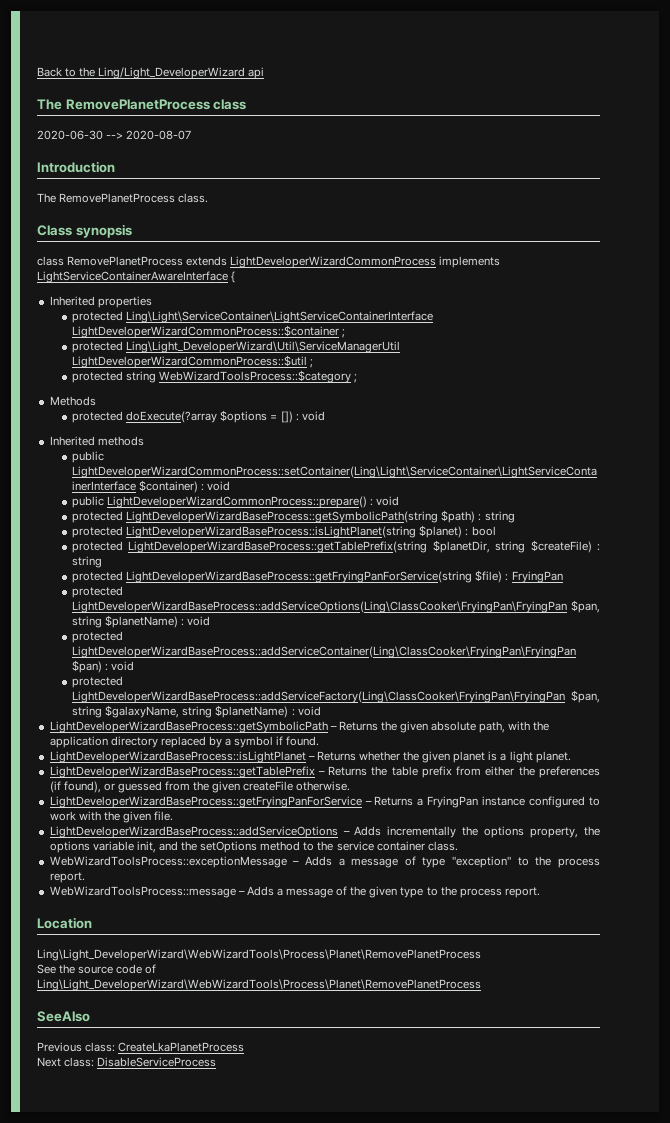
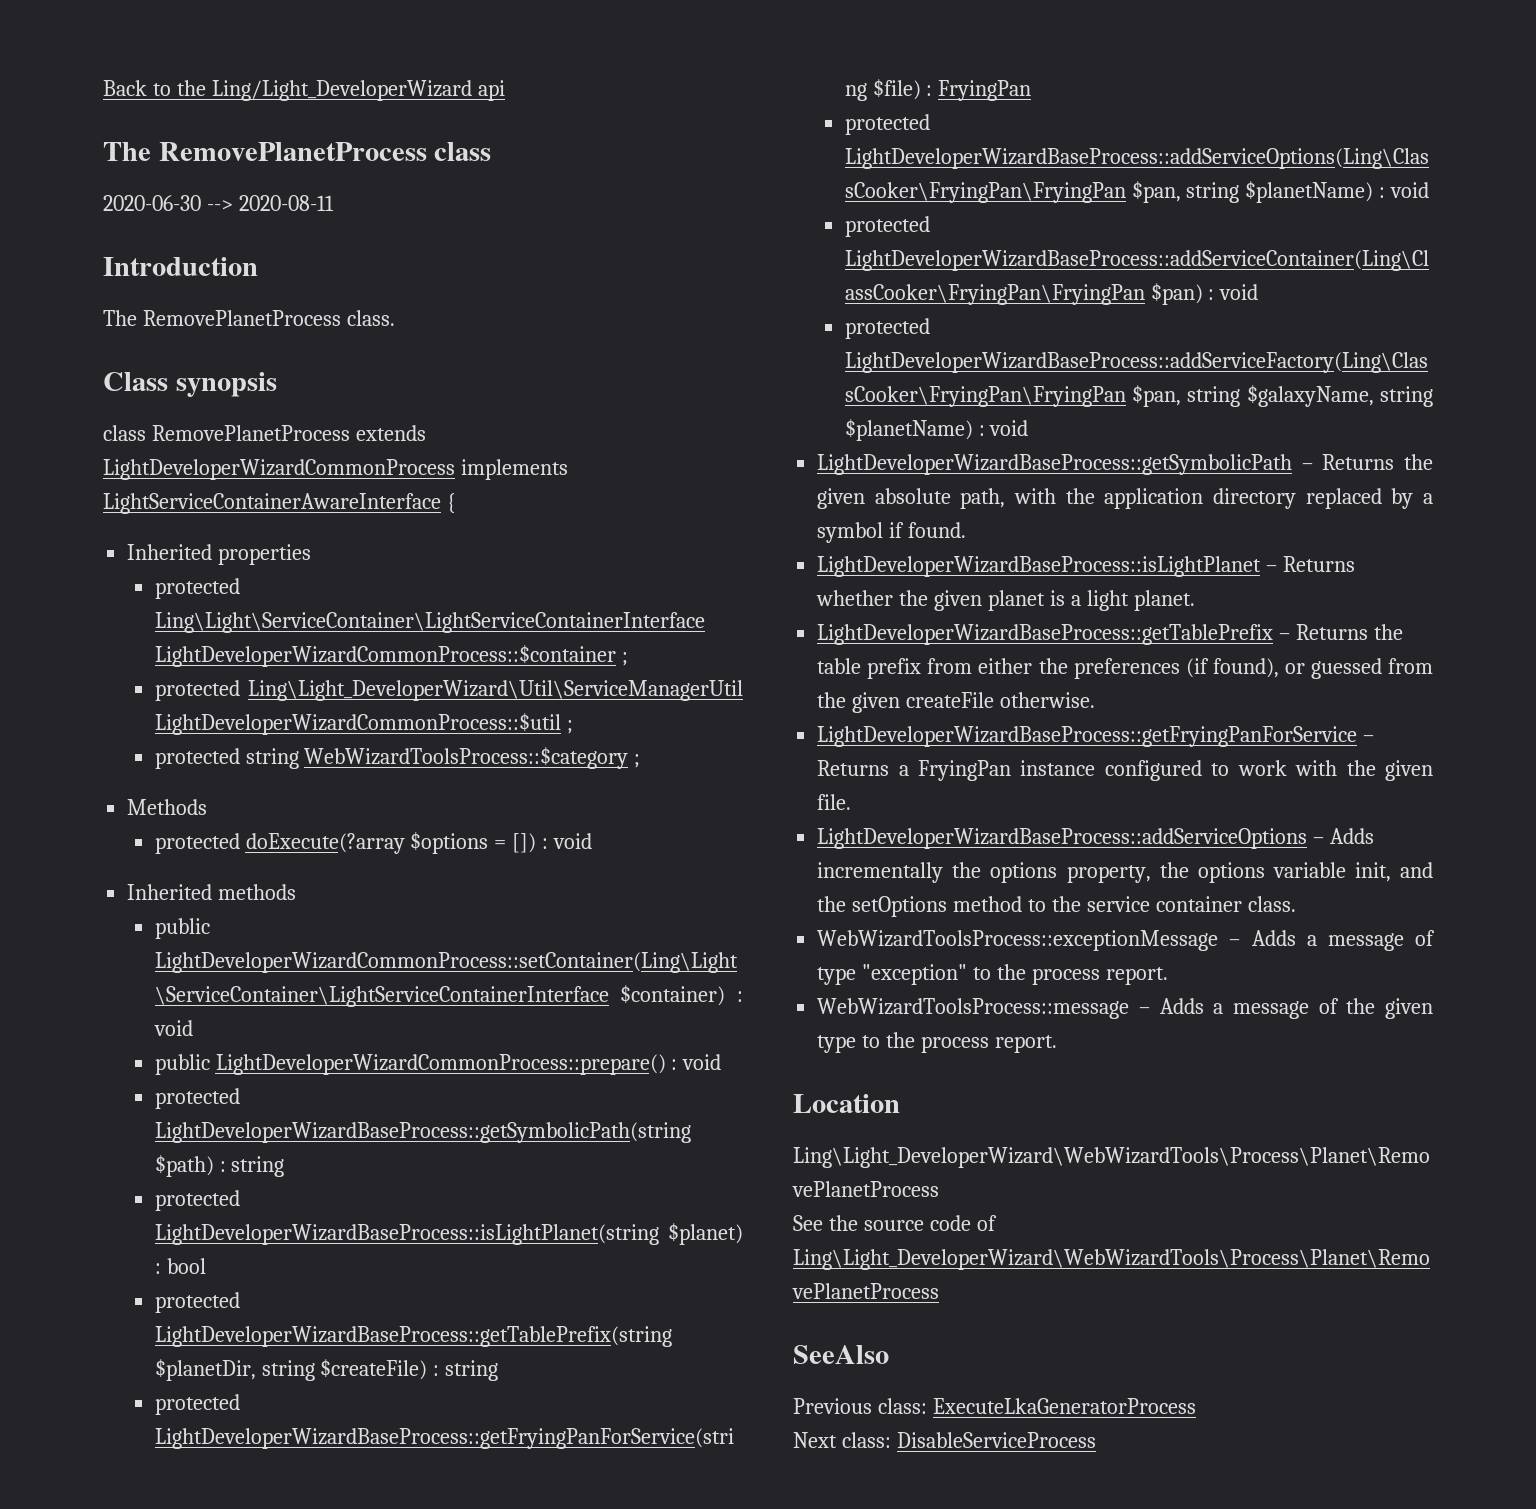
[126,130,192,140] 2020-08-07 -> [238,195,334,211] 2020-08-11
[118,1042,245,1052] CreateLkaPlanetProcess -> [932,1398,1196,1414] ExecuteLkaGeneratorProcess

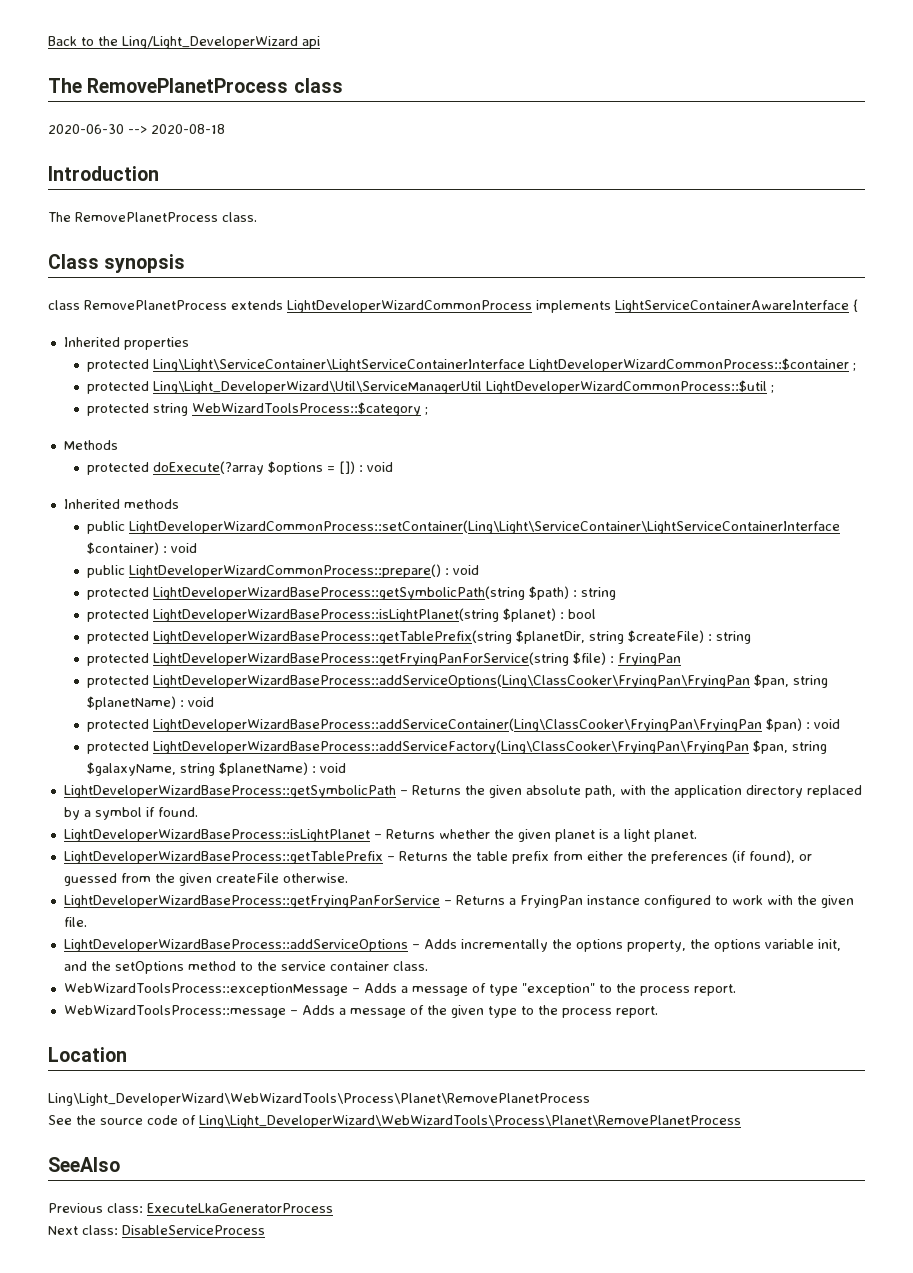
[238,195,334,211] 2020-08-11 -> [151,124,225,134] 2020-08-18

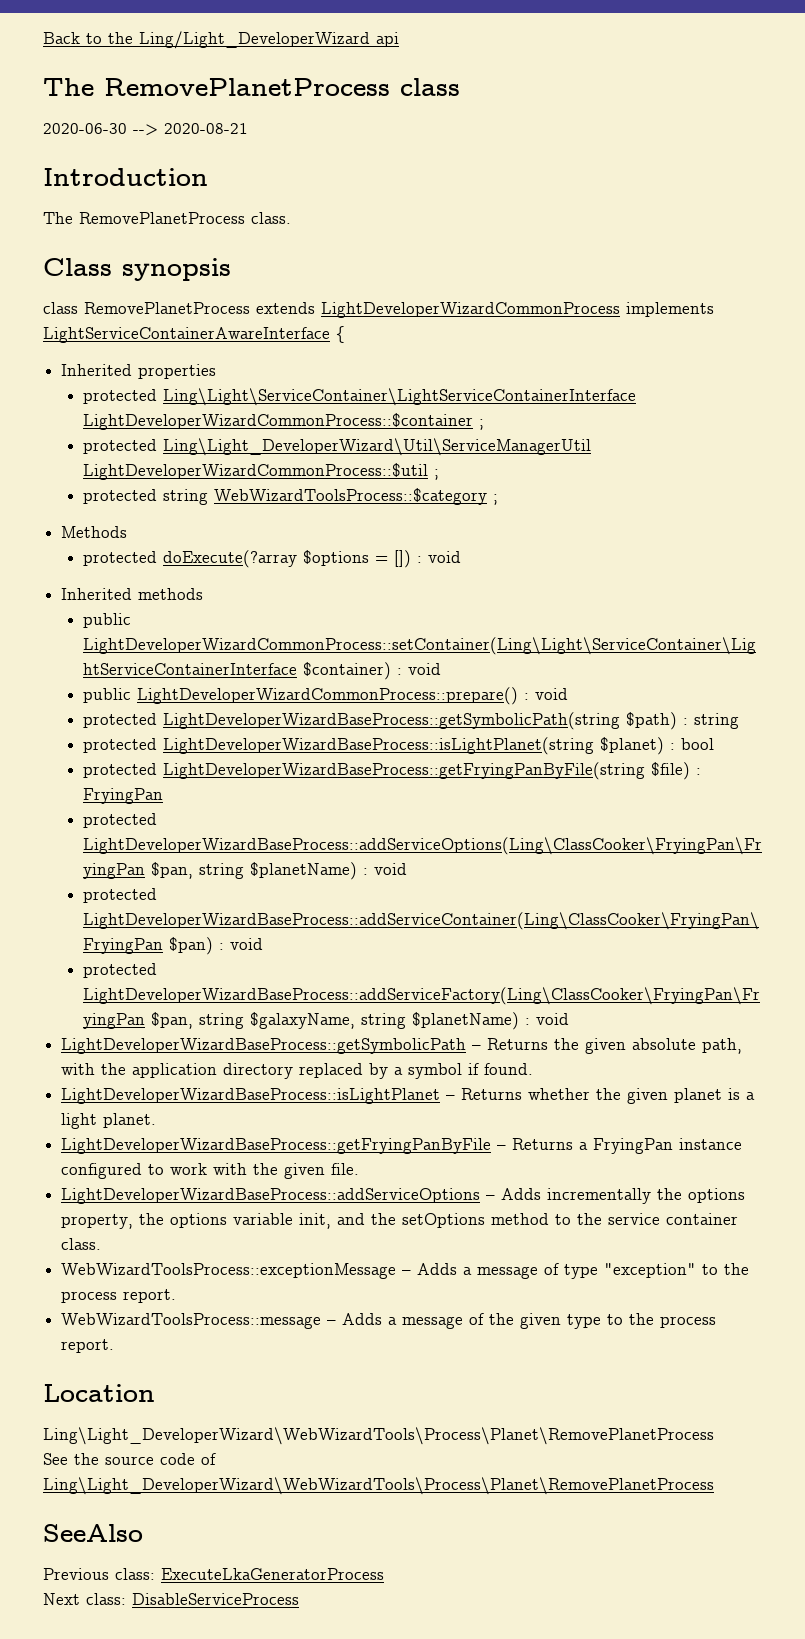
[151,124,225,134] 2020-08-18 -> [164,123,248,134] 2020-08-21
[152,630,751,644] [86,652,569,666] LightDeveloperWizardBaseProcess::getTablePrefix(string $planetDir, string $createFile) : string // protected LightDeveloperWizardBaseProcess::getFryingPanForService(string -> [162,762,645,780] LightDeveloperWizardBaseProcess::getFryingPanByFile(string
[63,850,812,864] [63,873,348,886] [63,895,440,908] LightDeveloperWizardBaseProcess::getTablePrefix – Returns the table prefix from either the preferences (if found), or guessed from the given createFile otherwise. // LightDeveloperWizardBaseProcess::getFryingPanForService -> [61,1138,492,1154] LightDeveloperWizardBaseProcess::getFryingPanByFile

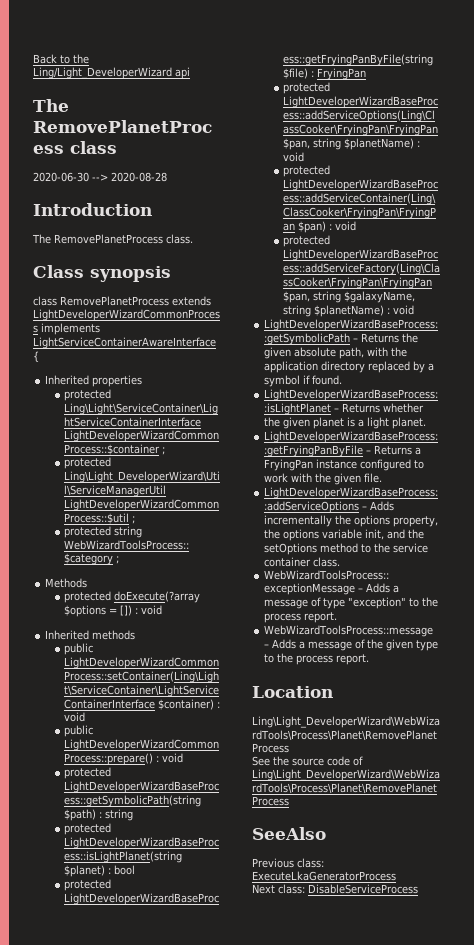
[164,123,248,134] 2020-08-21 -> [111,172,167,182] 2020-08-28

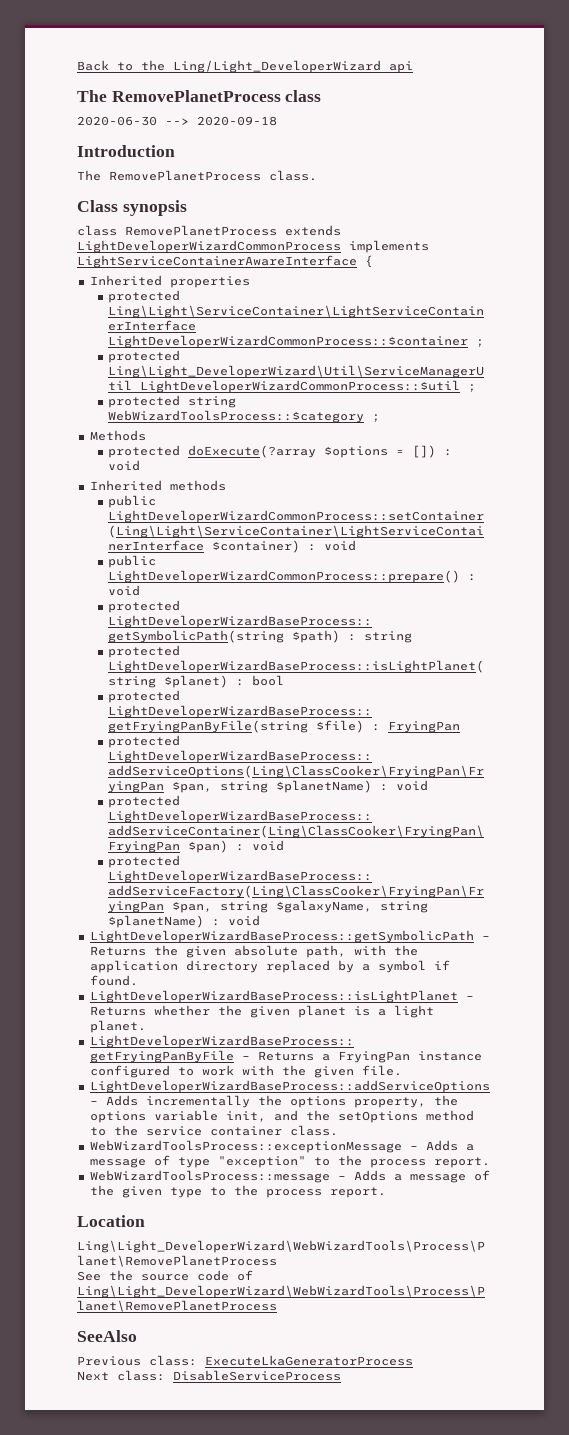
[111,172,167,182] 2020-08-28 -> [197,116,277,126] 2020-09-18

